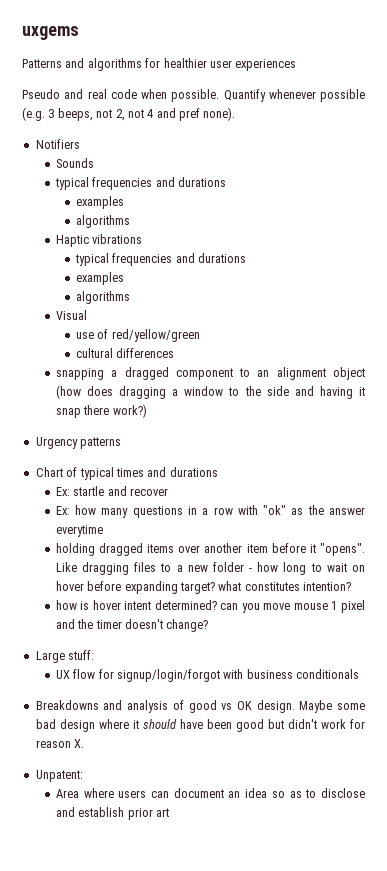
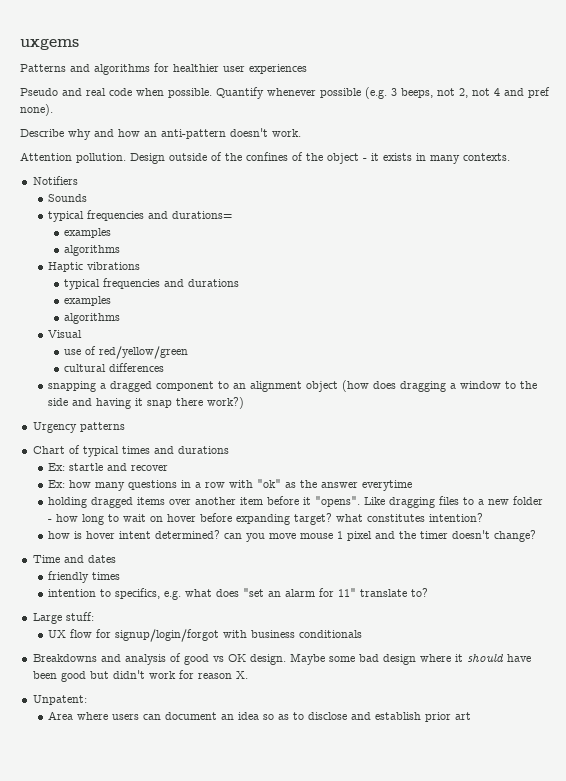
(236, 114) none -> [20,128,301,140] [20,152,510,164] // Describe why and how an anti-pattern doesn't work. // Attention pollution. Design outside of the confines of the object - it exists in many contexts.
[178,177,227,187] durations -> [172,211,233,219] durations=
(209, 625) none -> [32,555,116,563] [48,571,121,583] [48,588,429,600] // Time and dates // friendly times // intention to specifics, e.g. what does "set an alarm for 11" translate to?

